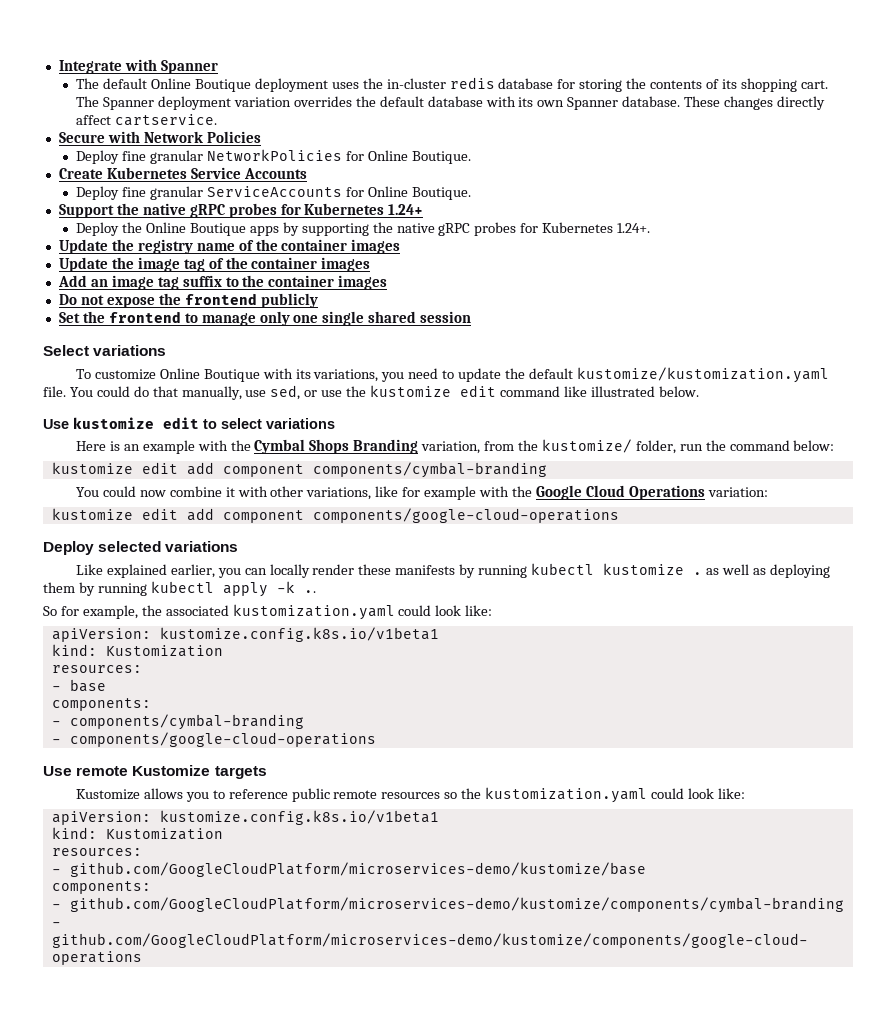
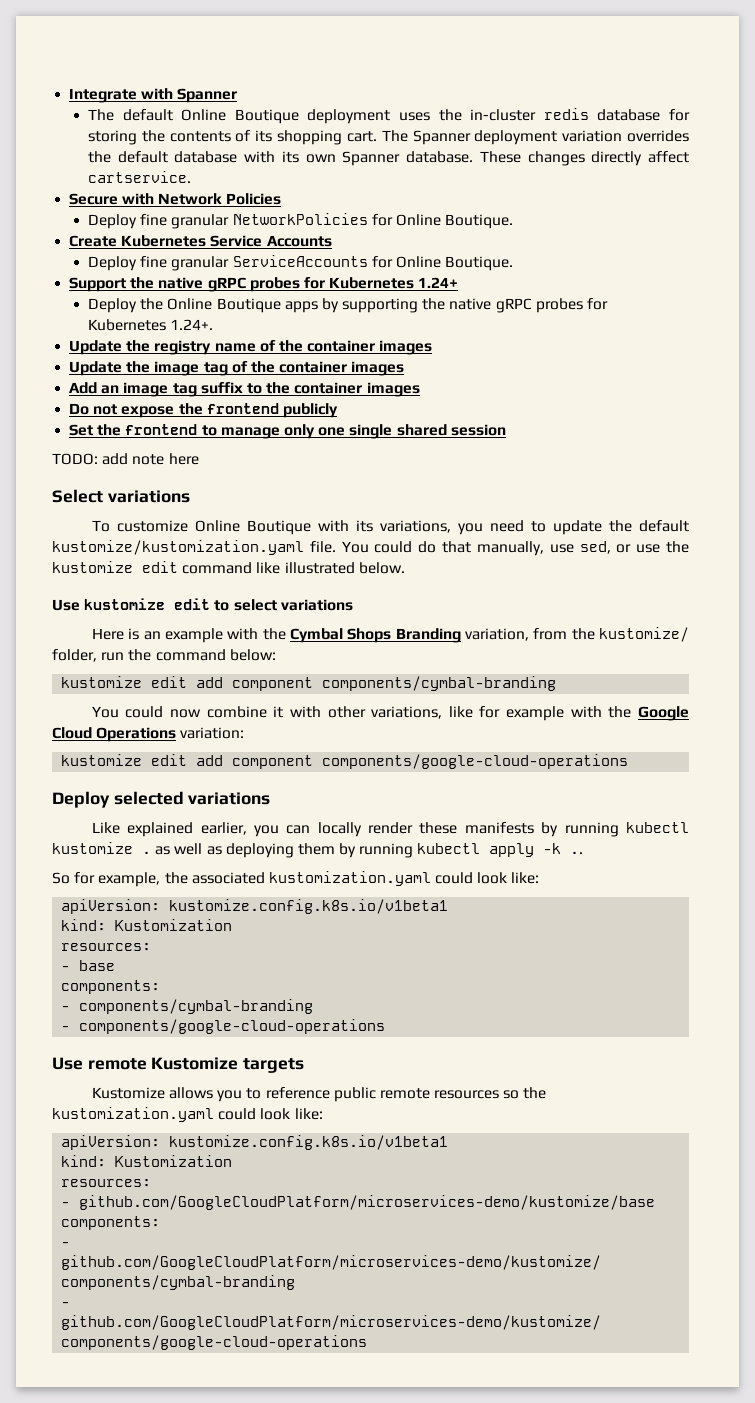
(472, 317) none -> [52,453,199,465] // TODO: add note here

